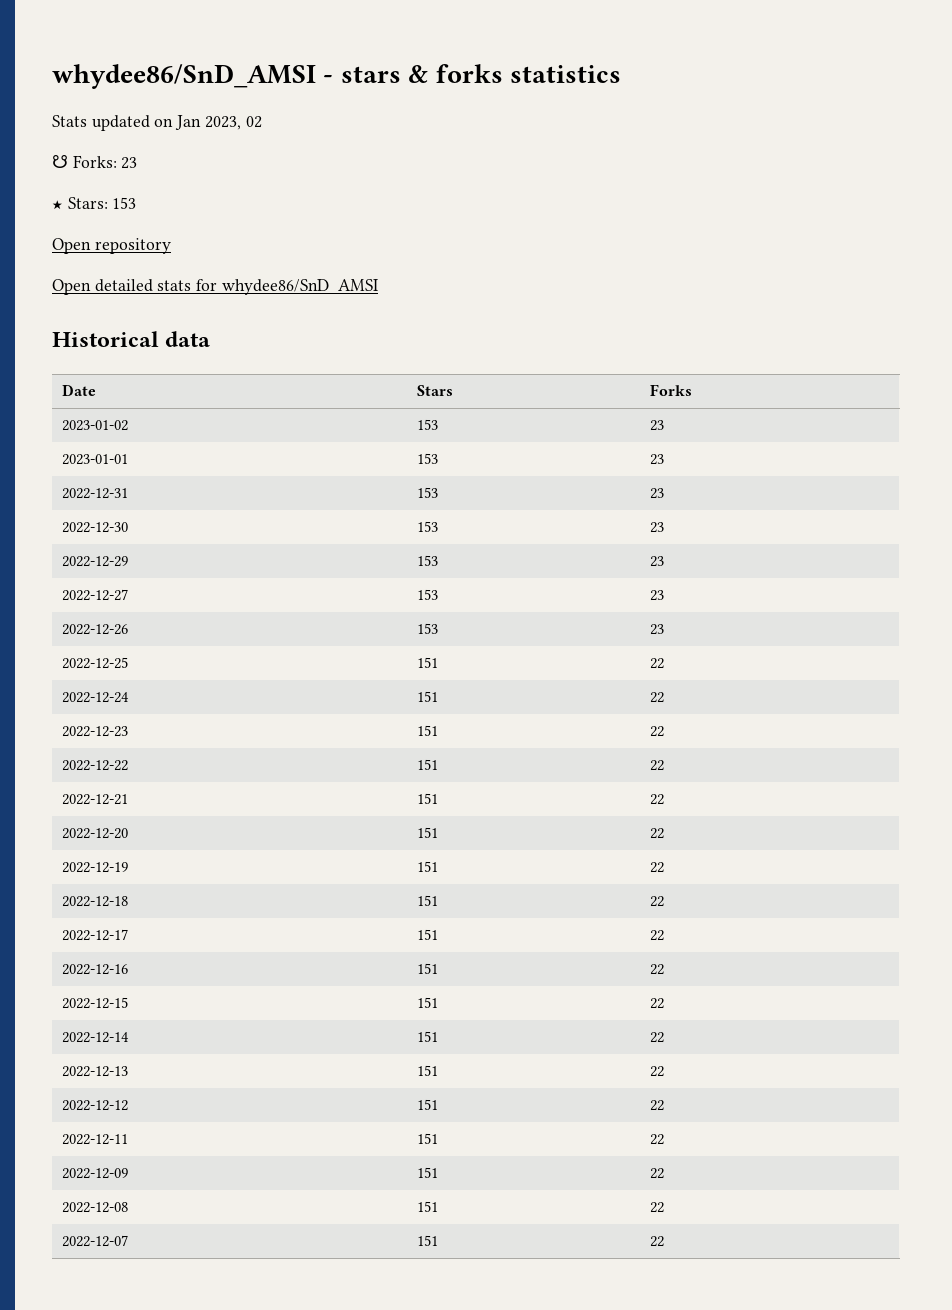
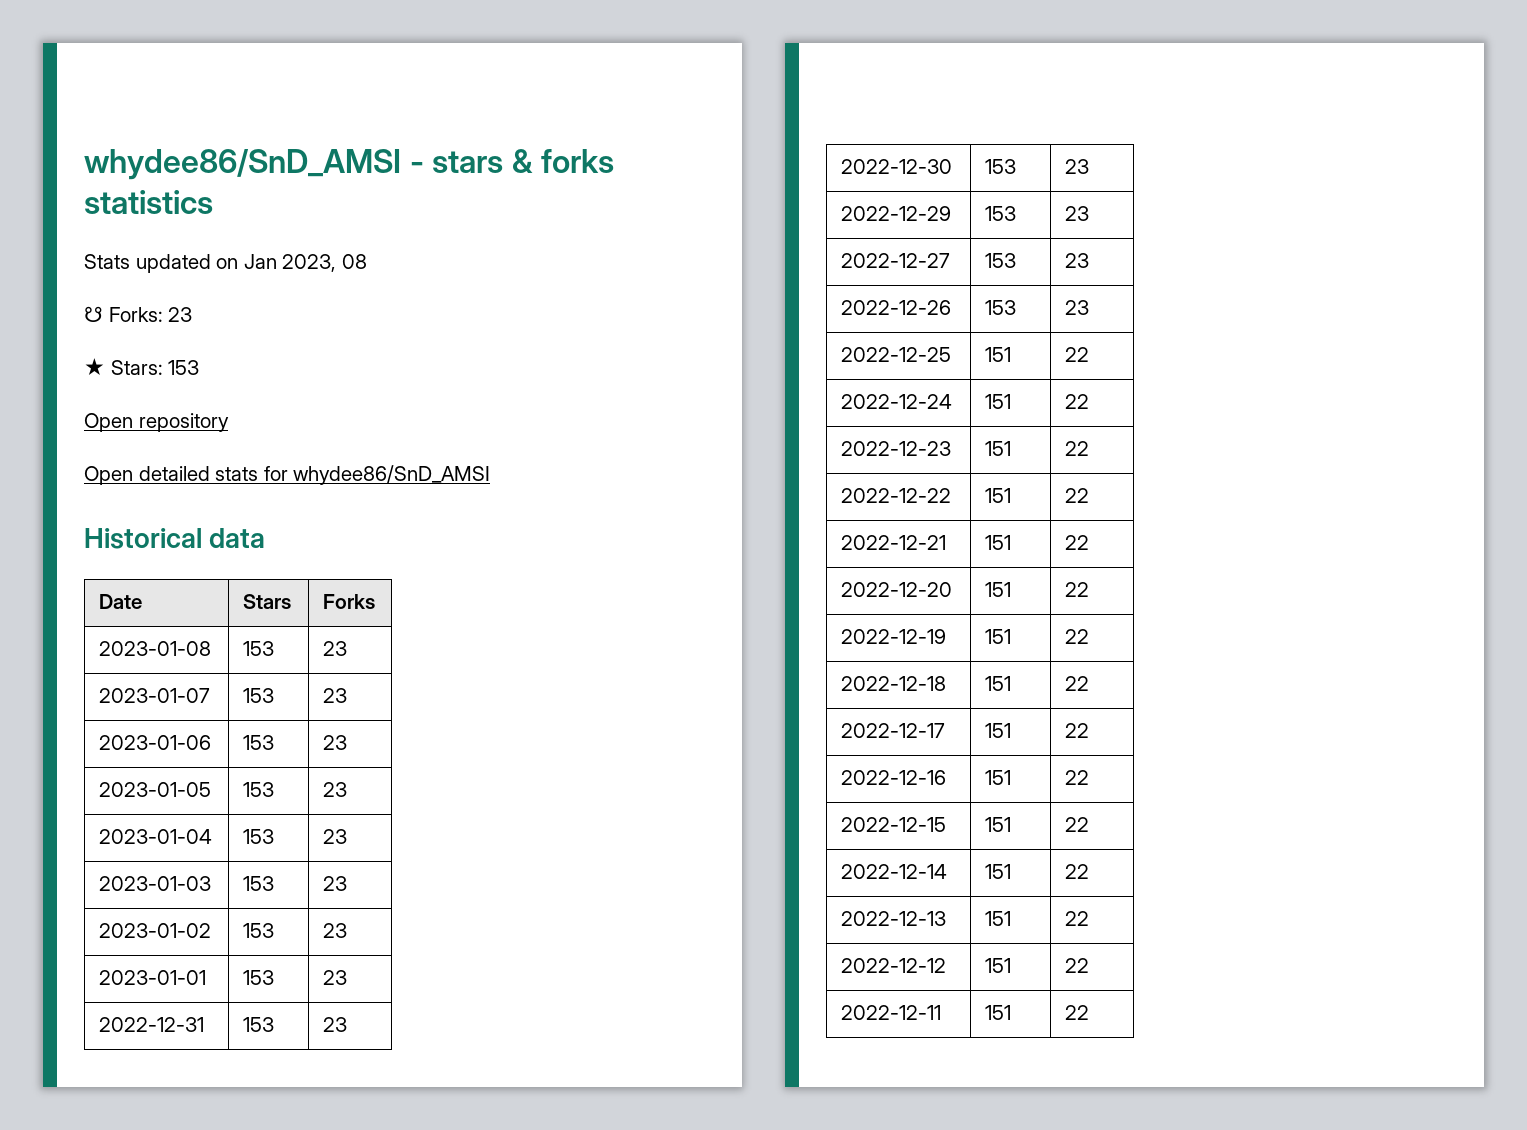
[245,116,262,128] 02 -> [341,254,367,269] 08
(693, 390) none -> [99,641,212,656] [243,641,275,656] [323,641,348,656] [99,688,211,703] [243,688,275,703] [323,688,348,703] [99,735,212,750] [243,735,275,750] [323,735,348,750] [99,782,212,797] [243,782,275,797] [323,782,348,797] [99,829,213,844] [243,829,275,844] [323,829,348,844] [99,876,212,891] [243,876,275,891] [323,876,348,891] // 2023-01-08 | 153 | 23 // 2023-01-07 | 153 | 23 // 2023-01-06 | 153 | 23 // 2023-01-05 | 153 | 23 // 2023-01-04 | 153 | 23 // 2023-01-03 | 153 | 23
[62,1168,129,1179] [417,1167,439,1178] [650,1168,665,1179] [62,1202,129,1213] [417,1201,439,1212] [650,1202,665,1213] [62,1235,129,1247] [417,1235,439,1246] [650,1236,665,1247] // 2022-12-09 | 151 | 22 // 2022-12-08 | 151 | 22 // 2022-12-07 | 151 | 22 -> (1090, 1012) none

